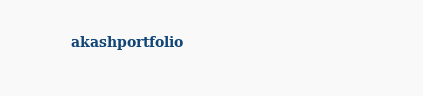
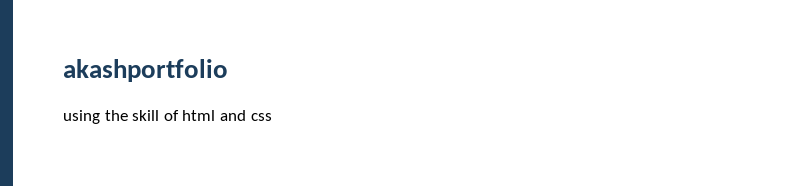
(183, 43) none -> [63,110,272,124] // using the skill of html and css

